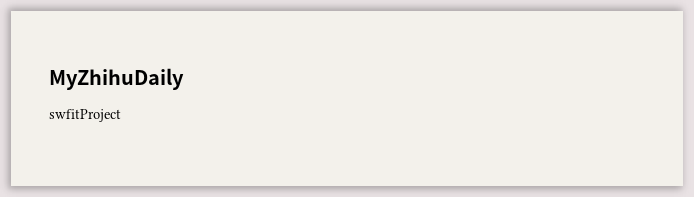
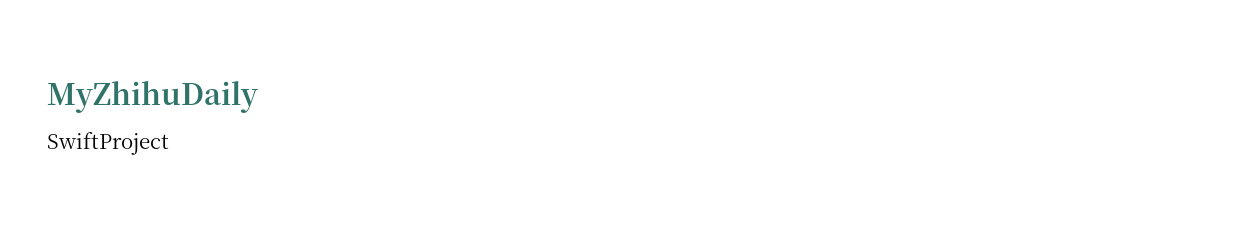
[49,109,121,122] swfitProject -> [47,132,169,155] SwiftProject

